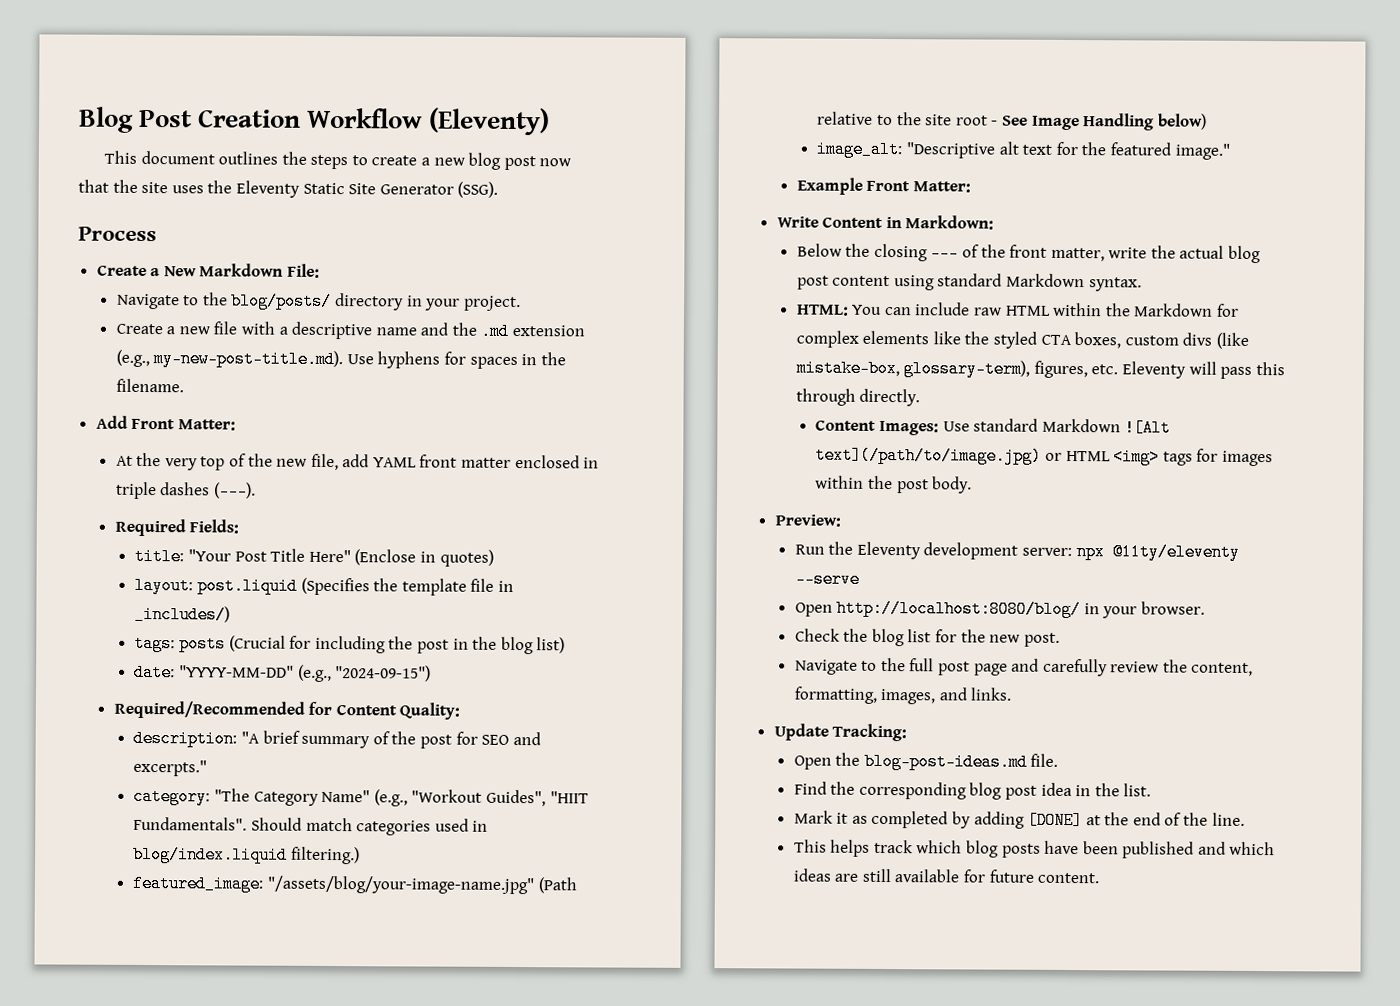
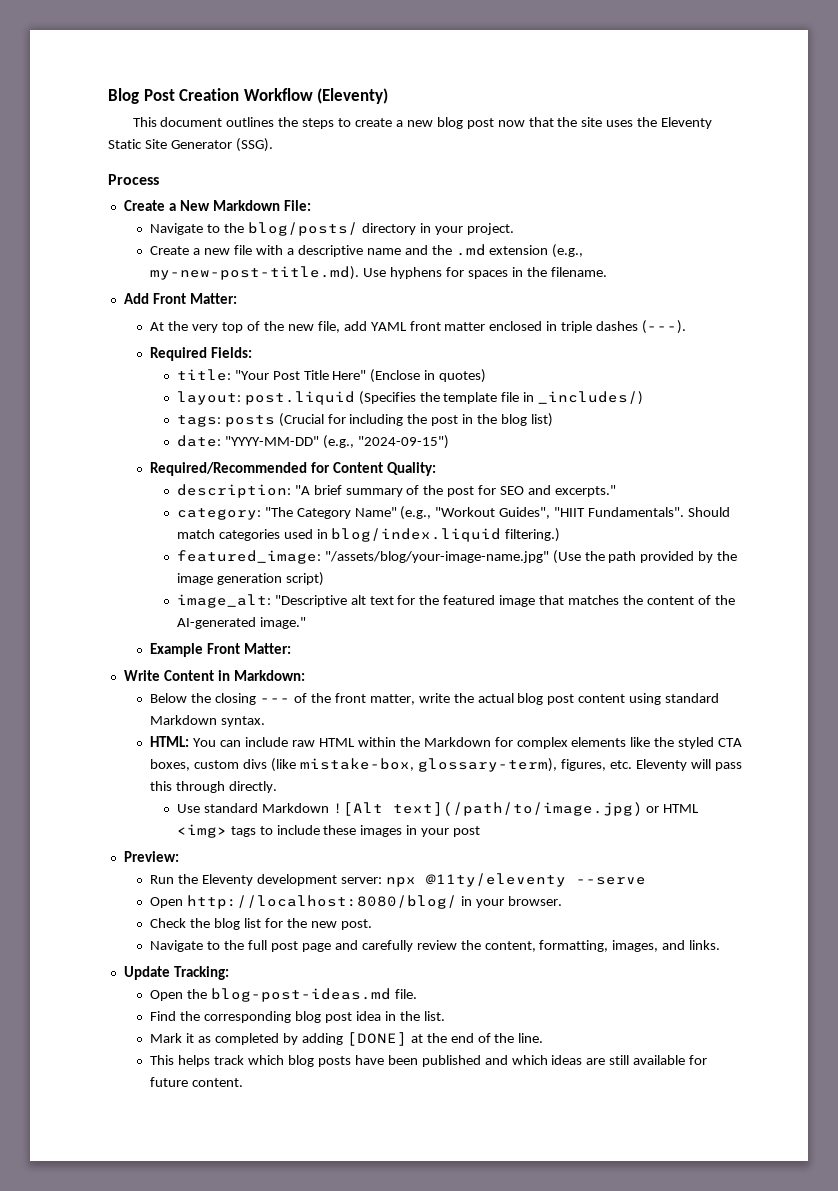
[537,877,577,894] [817,111,1207,131] (Path relative to the site root - See Image Handling below) -> [552,550,738,564] [176,572,324,586] (Use the path provided by the image generation script)
(1171, 149) none -> [499,595,735,607] [176,617,256,629] image that matches the content of the AI-generated
[815,419,940,436] Content Images: -> (278, 787) none
[1196,448,1273,467] [815,475,973,494] for images within the post body. -> [259,825,481,837] to include these images in your post

